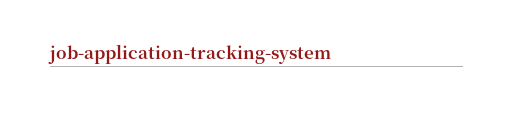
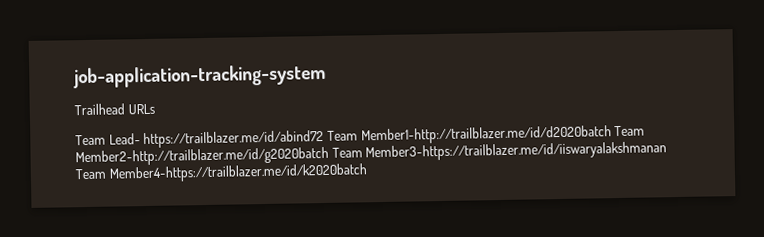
(331, 54) none -> [74,103,155,116] [75,125,646,149] [75,141,668,167] [75,163,368,183] // Trailhead URLs // Team Lead- https://trailblazer.me/id/abind72 Team Member1-http://trailblazer.me/id/d2020batch Team Member2-http://trailblazer.me/id/g2020batch Team Member3-https://trailblazer.me/id/iiswaryalakshmanan Team Member4-https://trailblazer.me/id/k2020batch

